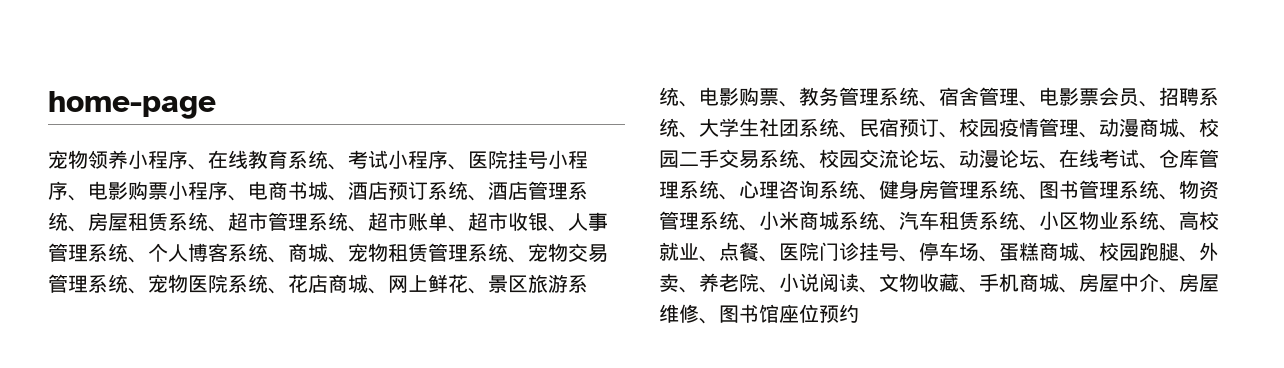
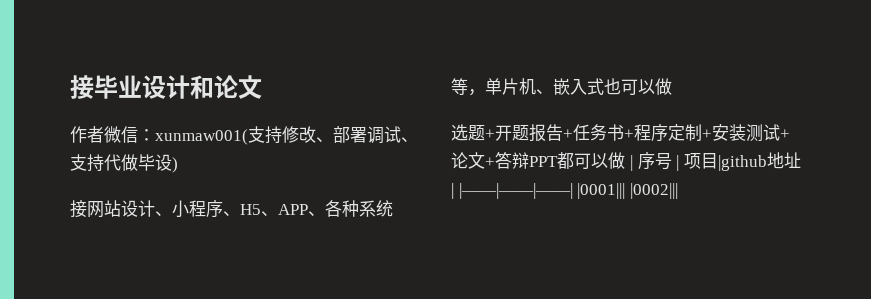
[48,91,216,119] [48,150,588,170] [48,181,588,201] [48,212,608,232] [48,243,608,263] [48,274,588,294] [659,87,1219,107] [659,118,1219,138] [659,149,1219,169] [659,180,1219,200] [659,211,1219,231] [659,242,1219,262] [659,273,1219,293] [659,304,859,324] home-page // 宠物领养小程序、在线教育系统、考试小程序、医院挂号小程序、电影购票小程序、电商书城、酒店预订系统、酒店管理系统、房屋租赁系统、超市管理系统、超市账单、超市收银、人事管理系统、个人博客系统、商城、宠物租赁管理系统、宠物交易管理系统、宠物医院系统、花店商城、网上鲜花、景区旅游系统、电影购票、教务管理系统、宿舍管理、电影票会员、招聘系统、大学生社团系统、民宿预订、校园疫情管理、动漫商城、校园二手交易系统、校园交流论坛、动漫论坛、在线考试、仓库管理系统、心理咨询系统、健身房管理系统、图书管理系统、物资管理系统、小米商城系统、汽车租赁系统、小区物业系统、高校就业、点餐、医院门诊挂号、停车场、蛋糕商城、校园跑腿、外卖、养老院、小说阅读、文物收藏、手机商城、房屋中介、房屋维修、图书馆座位预约 -> [70,75,262,99] [70,126,418,145] [70,154,178,173] [70,200,393,218] [451,78,672,96] [451,124,790,142] [451,151,801,171] [451,183,678,199] 接毕业设计和论文 // 作者微信：xunmaw001(支持修改、部署调试、支持代做毕设) // 接网站设计、小程序、H5、APP、各种系统等，单片机、嵌入式也可以做 // 选题+开题报告+任务书+程序定制+安装测试+论文+答辩PPT都可以做 | 序号 | 项目|github地址 | |——|——|——| |0001||| |0002|||

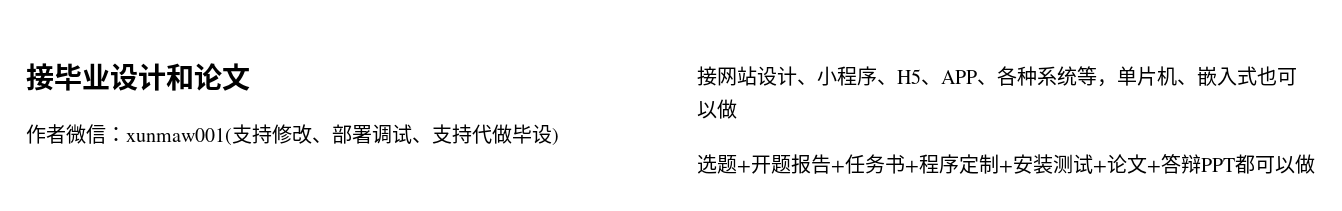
[629,152,801,171] [451,183,678,199] | 序号 | 项目|github地址 | |——|——|——| |0001||| |0002||| -> (1315, 164) none

